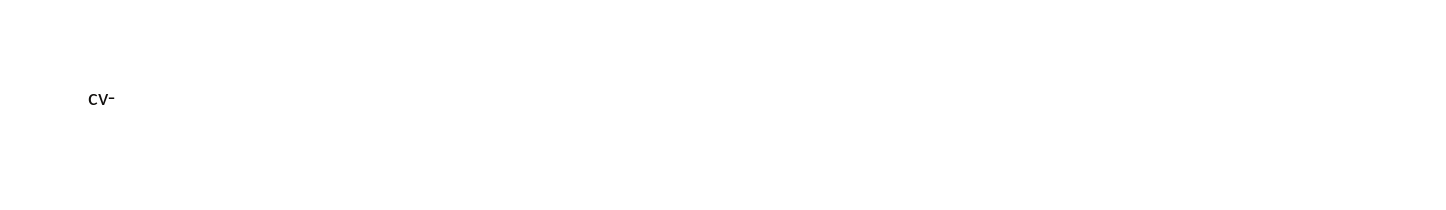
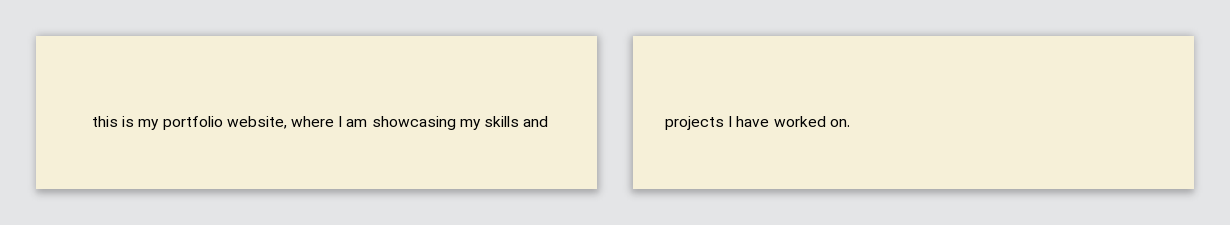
[88,94,115,105] cv- -> [92,116,850,130] this is my portfolio website, where I am showcasing my skills and projects I have worked on.

